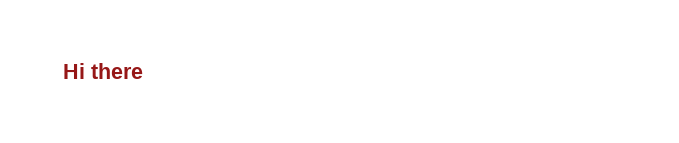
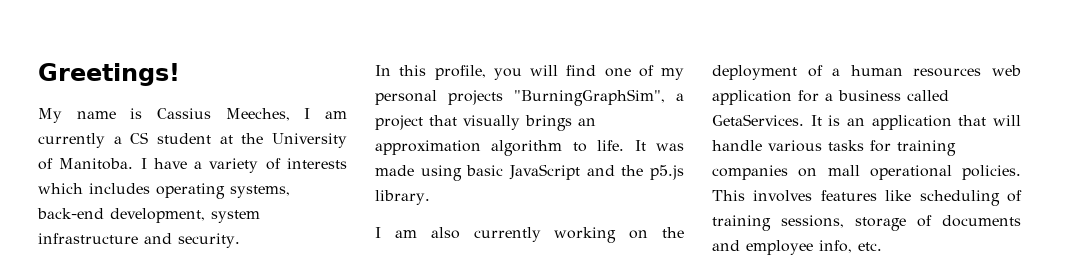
[63,63,143,79] Hi there -> [38,63,180,86] [38,108,347,123] [38,132,347,148] [38,158,347,173] [38,183,290,199] [37,208,260,223] [38,233,240,248] [375,65,684,80] [375,89,684,106] [375,115,596,131] [375,140,684,156] [375,164,684,181] [375,190,430,205] [375,227,684,243] [712,65,1021,80] [712,90,949,105] [712,114,1021,130] [712,140,956,156] [712,165,1021,180] [712,190,1022,206] [712,215,1021,231] [712,240,882,255] Greetings! // My name is Cassius Meeches, I am currently a CS student at the University of Manitoba. I have a variety of interests which includes operating systems, back-end development, system infrastructure and security. // In this profile, you will find one of my personal projects "BurningGraphSim", a project that visually brings an approximation algorithm to life. It was made using basic JavaScript and the p5.js library. // I am also currently working on the deployment of a human resources web application for a business called GetaServices. It is an application that will handle various tasks for training companies on mall operational policies. This involves features like scheduling of training sessions, storage of documents and employee info, etc.

